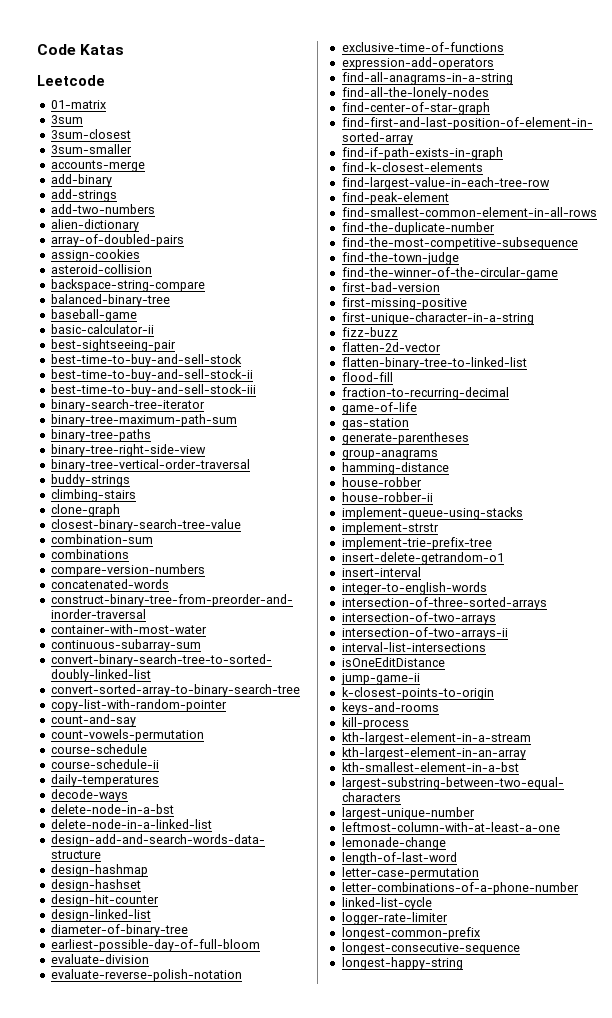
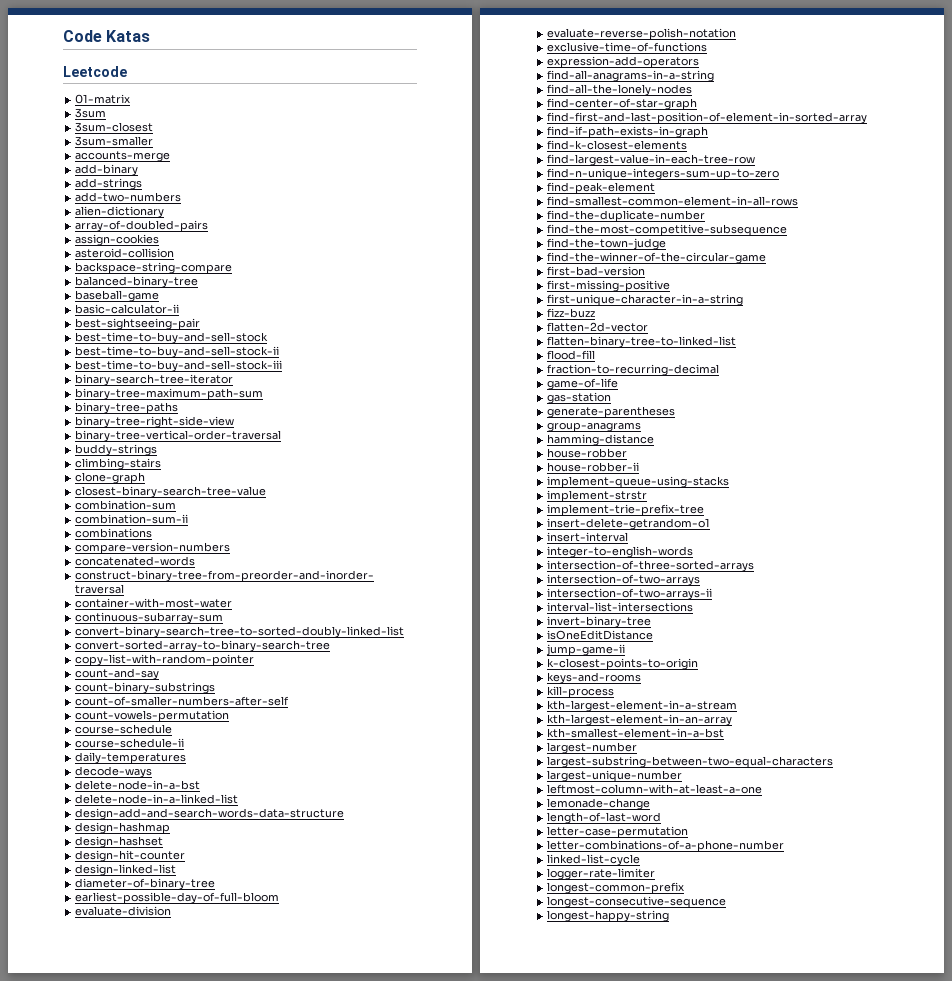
(153, 539) none -> [75,514,189,524] // combination-sum-ii
(136, 720) none -> [75,682,216,694] [75,696,290,706] // count-binary-substrings // count-of-smaller-numbers-after-self
(550, 183) none -> [547,168,780,180] // find-n-unique-integers-sum-up-to-zero
(486, 647) none -> [547,616,652,628] // invert-binary-tree
(519, 767) none -> [547,742,638,754] // largest-number

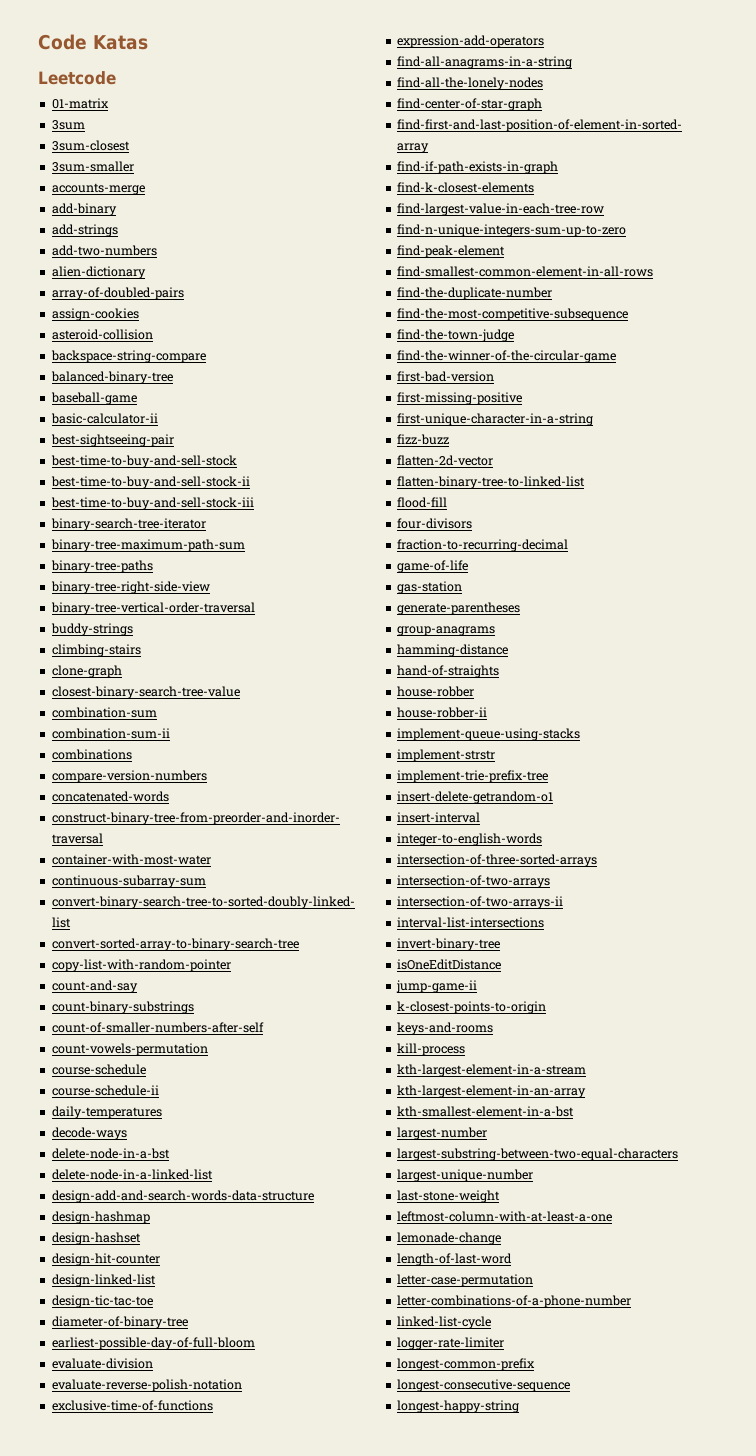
(177, 870) none -> [51,1295,153,1308] // design-tic-tac-toe
(596, 355) none -> [396,518,472,529] // four-divisors
(655, 440) none -> [396,665,499,678] // hand-of-straights
(683, 776) none -> [396,1190,500,1203] // last-stone-weight

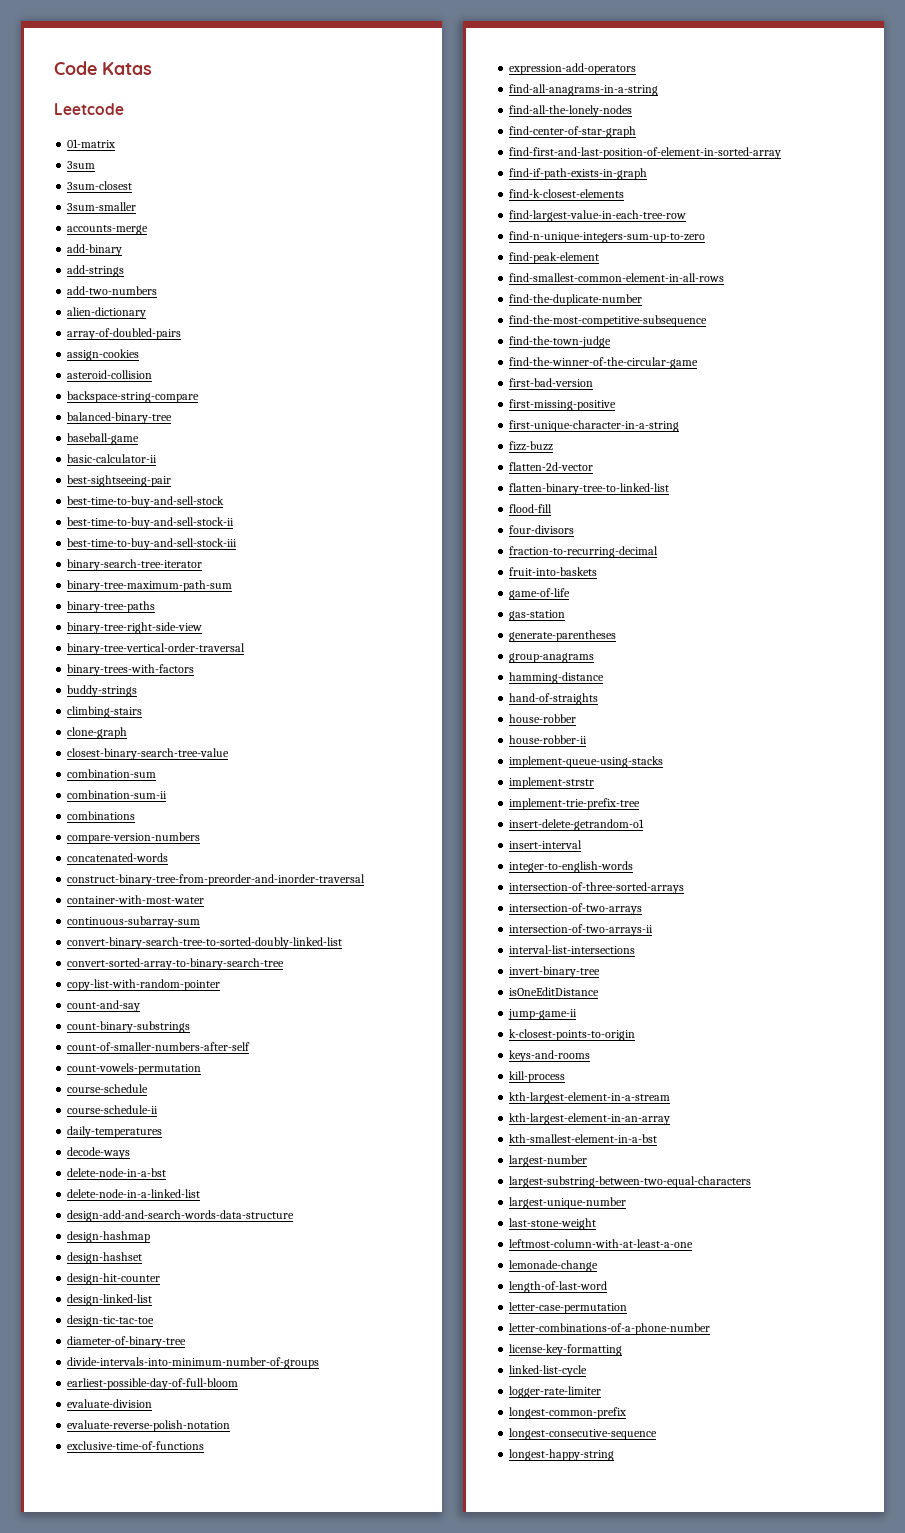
(255, 608) none -> [67,664,195,676] // binary-trees-with-factors
(188, 1322) none -> [67,1357,320,1369] // divide-intervals-into-minimum-number-of-groups
(568, 545) none -> [509,567,598,576] // fruit-into-baskets
(631, 1301) none -> [509,1344,623,1356] // license-key-formatting

